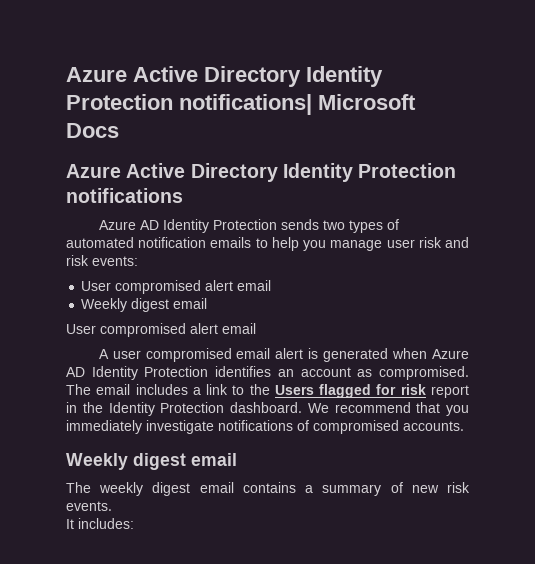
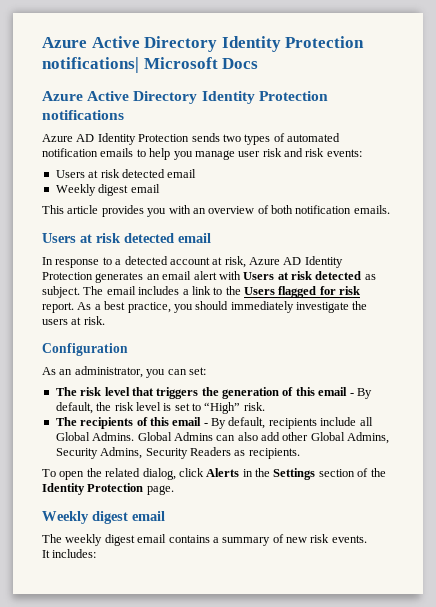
[81,280,234,294] User compromised alert -> [55,169,165,178] Users at risk detected
[66,323,256,337] [98,348,470,362] [66,366,470,380] User compromised alert email // A user compromised email alert is generated when Azure AD Identity Protection identifies an account as compromised. -> [42,205,390,217] [42,233,211,243] [42,256,343,268] [42,271,376,283] [42,286,80,298] This article provides you with an overview of both notification emails. // Users at risk detected email // In response to a detected account at risk, Azure AD Identity Protection generates an email alert with Users at risk detected as subject.
[431,385,469,398] [66,402,469,416] [66,420,464,434] report in the Identity Protection dashboard. We recommend that you immediately investigate notifications of compromised accounts. -> [42,301,368,313] [42,316,105,325] [42,343,128,356] [42,366,206,378] [55,387,372,399] [55,402,265,414] [55,417,373,429] [55,432,390,444] [55,447,300,459] [42,468,386,480] [42,483,174,495] report. As a best practice, you should immediately investigate the users at risk. // Configuration // As an administrator, you can set: // The risk level that triggers the generation of this email - By default, the risk level is set to “High” risk. // The recipients of this email - By default, recipients include all Global Admins. Global Admins can also add other Global Admins, Security Admins, Security Readers as recipients. // To open the related dialog, click Alerts in the Settings section of the Identity Protection page.

